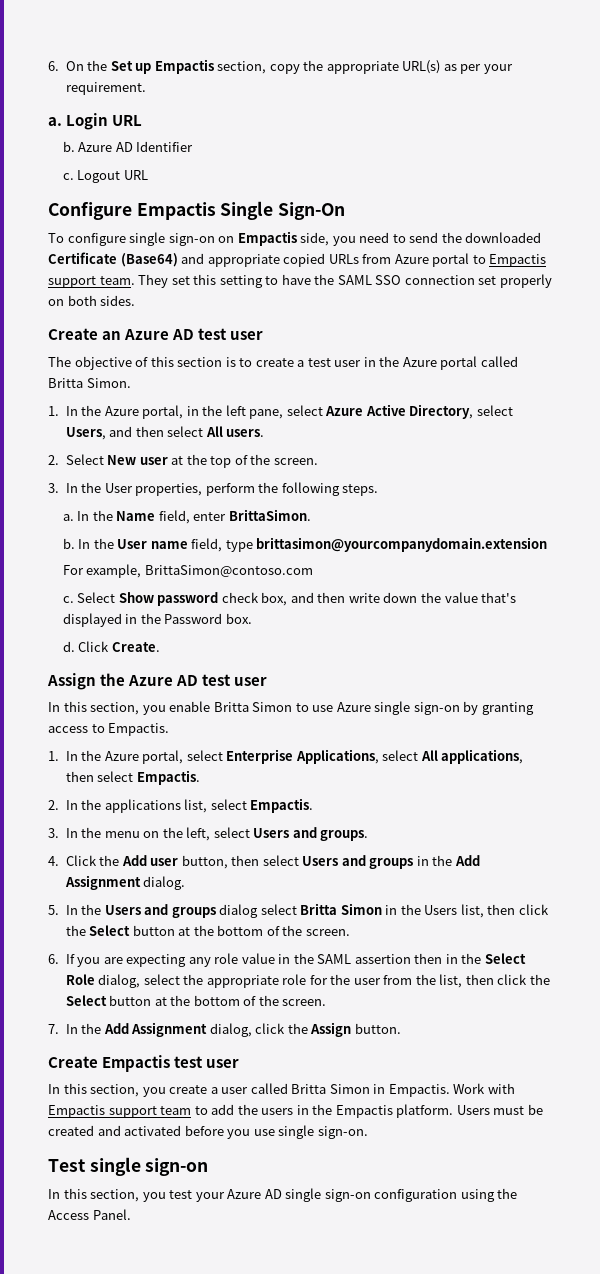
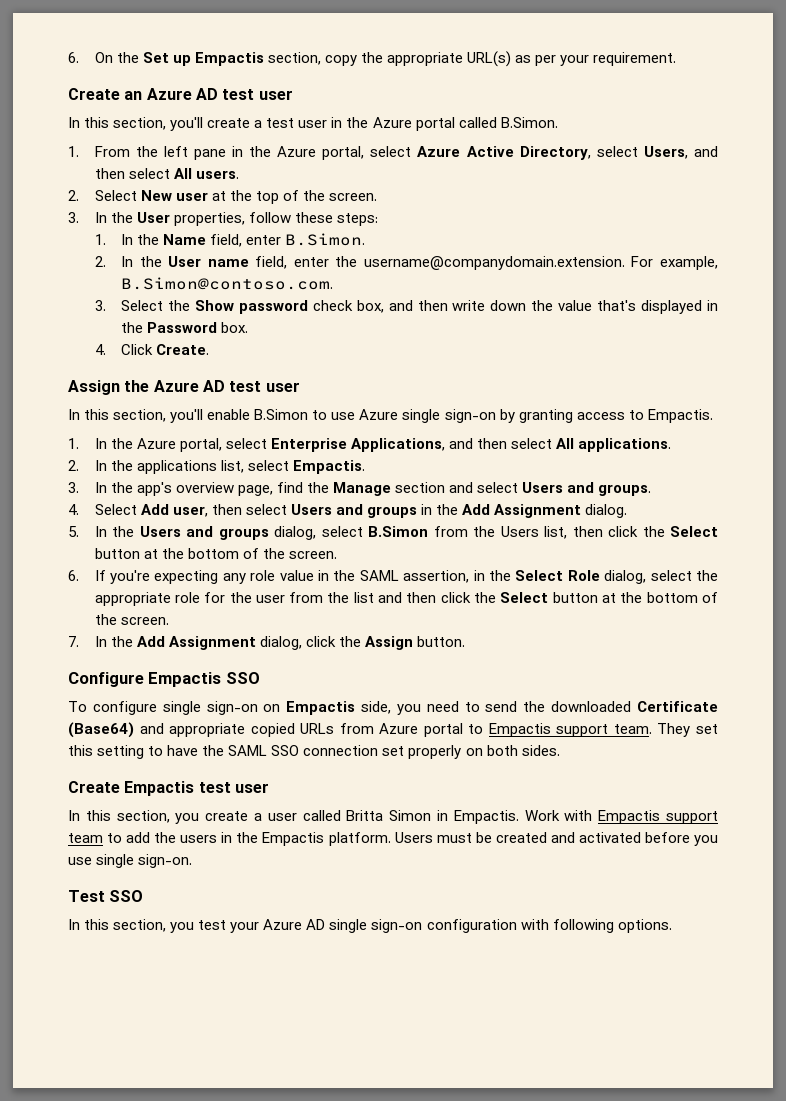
[48,113,143,130] [62,141,194,152] [62,170,148,183] a. Login URL // b. Azure AD Identifier // c. Logout URL -> [68,88,293,100] [68,117,558,131] [68,146,719,160] [94,168,239,179] [68,190,377,204] [68,212,378,226] [94,233,366,247] [94,256,718,270] [121,277,334,290] [94,300,719,314] [121,322,249,333] [94,344,210,355] [68,380,300,395] [68,409,713,423] [68,438,672,452] [68,460,365,474] [68,482,652,496] [68,504,628,518] [68,526,718,540] [94,548,337,559] [68,570,719,584] [94,592,719,606] [94,614,169,625] [68,636,465,650] Create an Azure AD test user // In this section, you'll create a test user in the Azure portal called B.Simon. // 1. From the left pane in the Azure portal, select Azure Active Directory, select Users, and then select All users. // 2. Select New user at the top of the screen. // 3. In the User properties, follow these steps: // 1. In the Name field, enter B.Simon. // 2. In the User name field, enter the username@companydomain.extension. For example, B.Simon@contoso.com. // 3. Select the Show password check box, and then write down the value that's displayed in the Password box. // 4. Click Create. // Assign the Azure AD test user // In this section, you'll enable B.Simon to use Azure single sign-on by granting access to Empactis. // 1. In the Azure portal, select Enterprise Applications, and then select All applications. // 2. In the applications list, select Empactis. // 3. In the app's overview page, find the Manage section and select Users and groups. // 4. Select Add user, then select Users and groups in the Add Assignment dialog. // 5. In the Users and groups dialog, select B.Simon from the Users list, then click the Select button at the bottom of the screen. // 6. If you're expecting any role value in the SAML assertion, in the Select Role dialog, select the appropriate role for the user from the list and then click the Select button at the bottom of the screen. // 7. In the Add Assignment dialog, click the Assign button.
[220,201,346,220] Single Sign-On -> [225,672,260,684] SSO
[48,328,264,340] [48,356,518,370] [48,378,131,388] [48,404,513,419] [65,426,265,440] [48,454,318,468] [48,482,379,496] [62,509,311,524] [62,537,548,552] [62,564,313,578] [62,592,517,606] [62,613,252,627] [62,641,160,652] [47,673,268,690] [48,701,534,715] [48,723,170,736] [48,749,524,764] [65,770,200,785] [48,798,314,813] [48,827,369,841] [48,855,480,869] [64,875,186,890] [48,903,549,918] [65,925,350,936] [48,953,526,967] [65,974,550,988] [65,995,327,1006] [48,1022,401,1037] // Create an Azure AD test user // The objective of this section is to create a test user in the Azure portal called Britta Simon. // 1. In the Azure portal, in the left pane, select Azure Active Directory, select Users, and then select All users. // 2. Select New user at the top of the screen. // 3. In the User properties, perform the following steps. // a. In the Name field, enter BrittaSimon. // b. In the User name field, type brittasimon@yourcompanydomain.extension // For example, BrittaSimon@contoso.com // c. Select Show password check box, and then write down the value that's displayed in the Password box. // d. Click Create. // Assign the Azure AD test user // In this section, you enable Britta Simon to use Azure single sign-on by granting access to Empactis. // 1. In the Azure portal, select Enterprise Applications, select All applications, then select Empactis. // 2. In the applications list, select Empactis. // 3. In the menu on the left, select Users and groups. // 4. Click the Add user button, then select Users and groups in the Add Assignment dialog. // 5. In the Users and groups dialog select Britta Simon in the Users list, then click the Select button at the bottom of the screen. // 6. If you are expecting any role value in the SAML assertion then in the Select Role dialog, select the appropriate role for the user from the list, then click the Select button at the bottom of the screen. // 7. In the Add Assignment dialog, click the Assign button. -> (560, 750) none
[89,1157,209,1176] single sign-on -> [109,890,144,902] SSO
[460,1188,518,1202] [48,1209,131,1220] using the Access Panel. -> [520,919,672,933] with following options.

